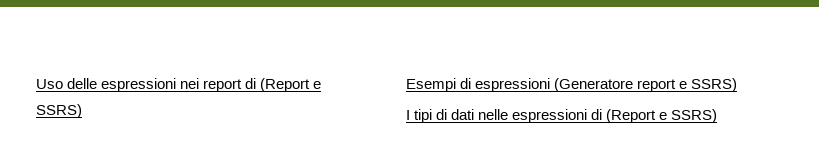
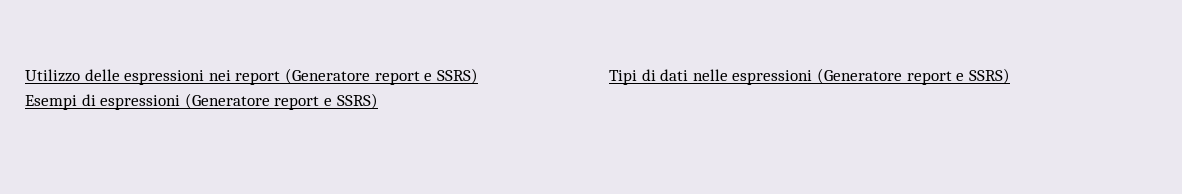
[36,79,63,89] Uso -> [25,69,80,82] Utilizzo
[245,78,311,92] di (Report -> [284,68,420,85] (Generatore report
[406,109,433,123] I tipi -> [609,70,637,85] Tipi
[591,109,657,123] di (Report -> [816,68,952,85] (Generatore report

